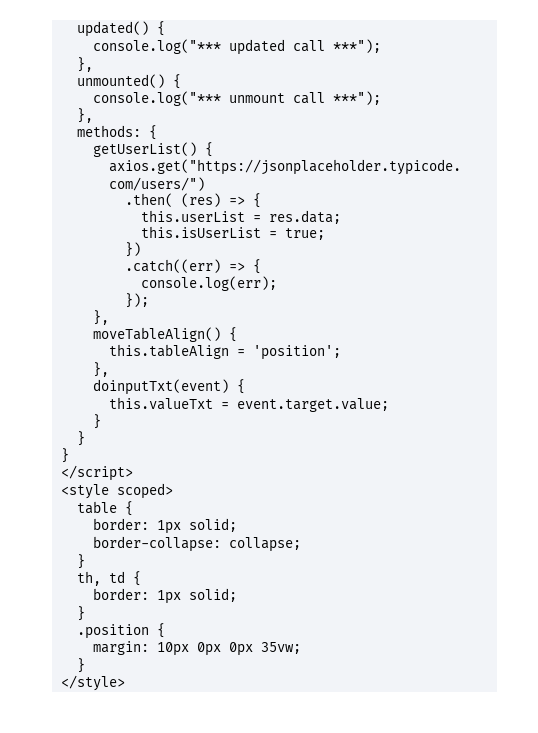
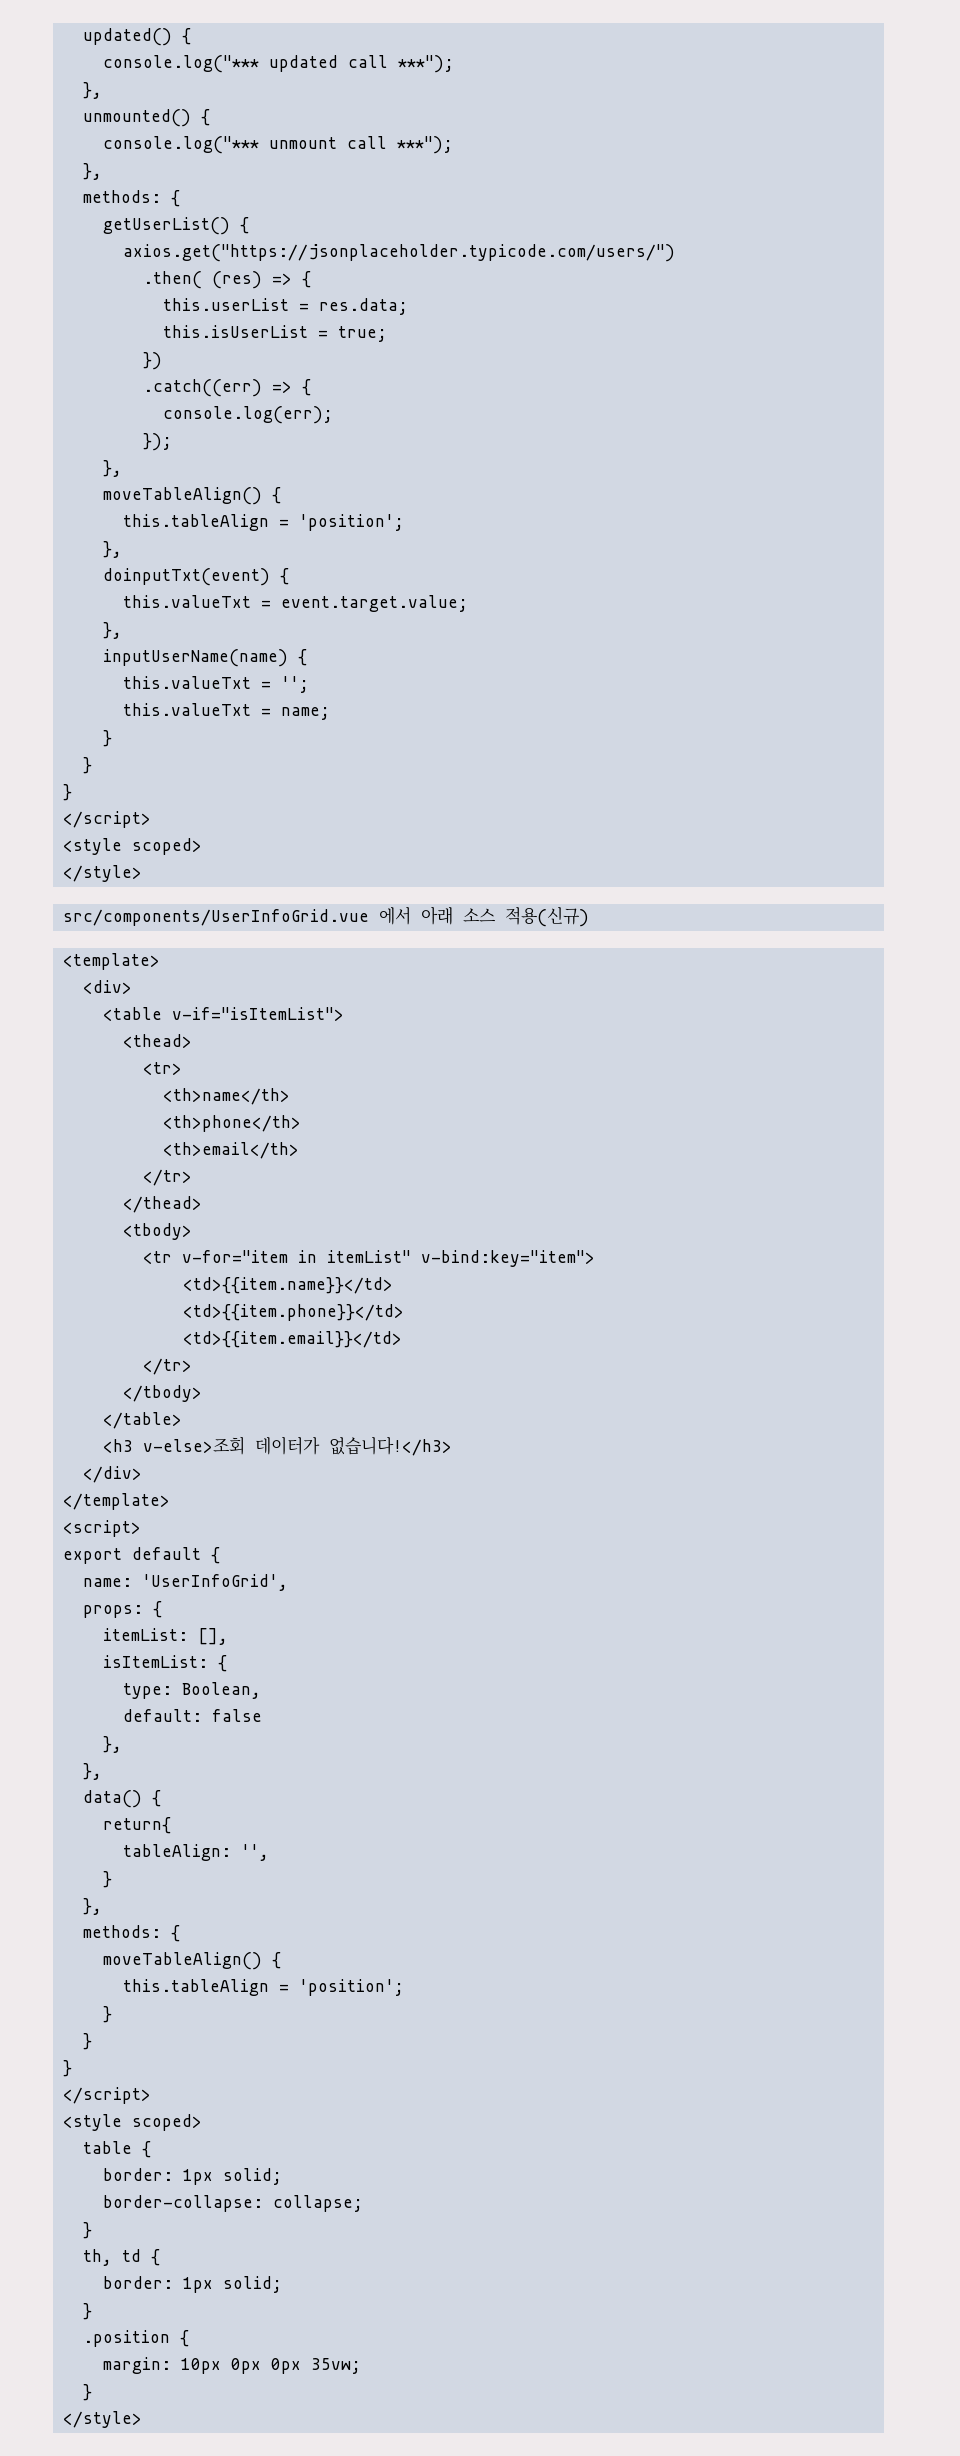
(389, 405) none -> [103,622,123,639] [103,649,308,667] [123,676,310,693] [123,703,331,720] [103,730,113,747] [83,757,93,774] [63,784,73,801] [63,811,152,828] [63,838,203,855] [63,865,143,882] [63,906,590,927] [63,953,161,970] [83,980,133,994] [103,1007,345,1021] [123,1034,193,1048] [143,1062,183,1075] [163,1088,291,1105] [163,1115,302,1132] [163,1142,300,1159] [143,1169,193,1186] [123,1196,203,1213] [123,1223,193,1240] [143,1250,596,1267] [183,1277,394,1294] [183,1304,405,1321] [183,1331,403,1348] [143,1358,193,1375] [123,1385,203,1402] [103,1412,183,1429] [103,1436,453,1456] [83,1466,143,1483] [63,1493,171,1510] [63,1520,142,1537] [63,1547,221,1564] [83,1574,289,1591] [83,1601,163,1618] [103,1628,229,1645] [103,1655,228,1672] [123,1682,262,1699] [123,1709,263,1722] [103,1736,123,1753] [83,1763,103,1780] [83,1790,162,1808] [103,1817,172,1834] [123,1844,270,1861] [103,1871,113,1888] [83,1898,103,1915] [83,1925,181,1942] [103,1952,282,1970] [123,1979,405,1996] // }, // inputUserName(name) { // this.valueTxt = ''; // this.valueTxt = name; // } // } // } // </script> // <style scoped> // </style> // src/components/UserInfoGrid.vue 에서 아래 소스 적용(신규) // <template> // <div> // <table v-if="isItemList"> // <thead> // <tr> // <th>name</th> // <th>phone</th> // <th>email</th> // </tr> // </thead> // <tbody> // <tr v-for="item in itemList" v-bind:key="item"> // <td>{{item.name}}</td> // <td>{{item.phone}}</td> // <td>{{item.email}}</td> // </tr> // </tbody> // </table> // <h3 v-else>조회 데이터가 없습니다!</h3> // </div> // </template> // <script> // export default { // name: 'UserInfoGrid', // props: { // itemList: [], // isItemList: { // type: Boolean, // default: false // }, // }, // data() { // return{ // tableAlign: '', // } // }, // methods: { // moveTableAlign() { // this.tableAlign = 'position';

